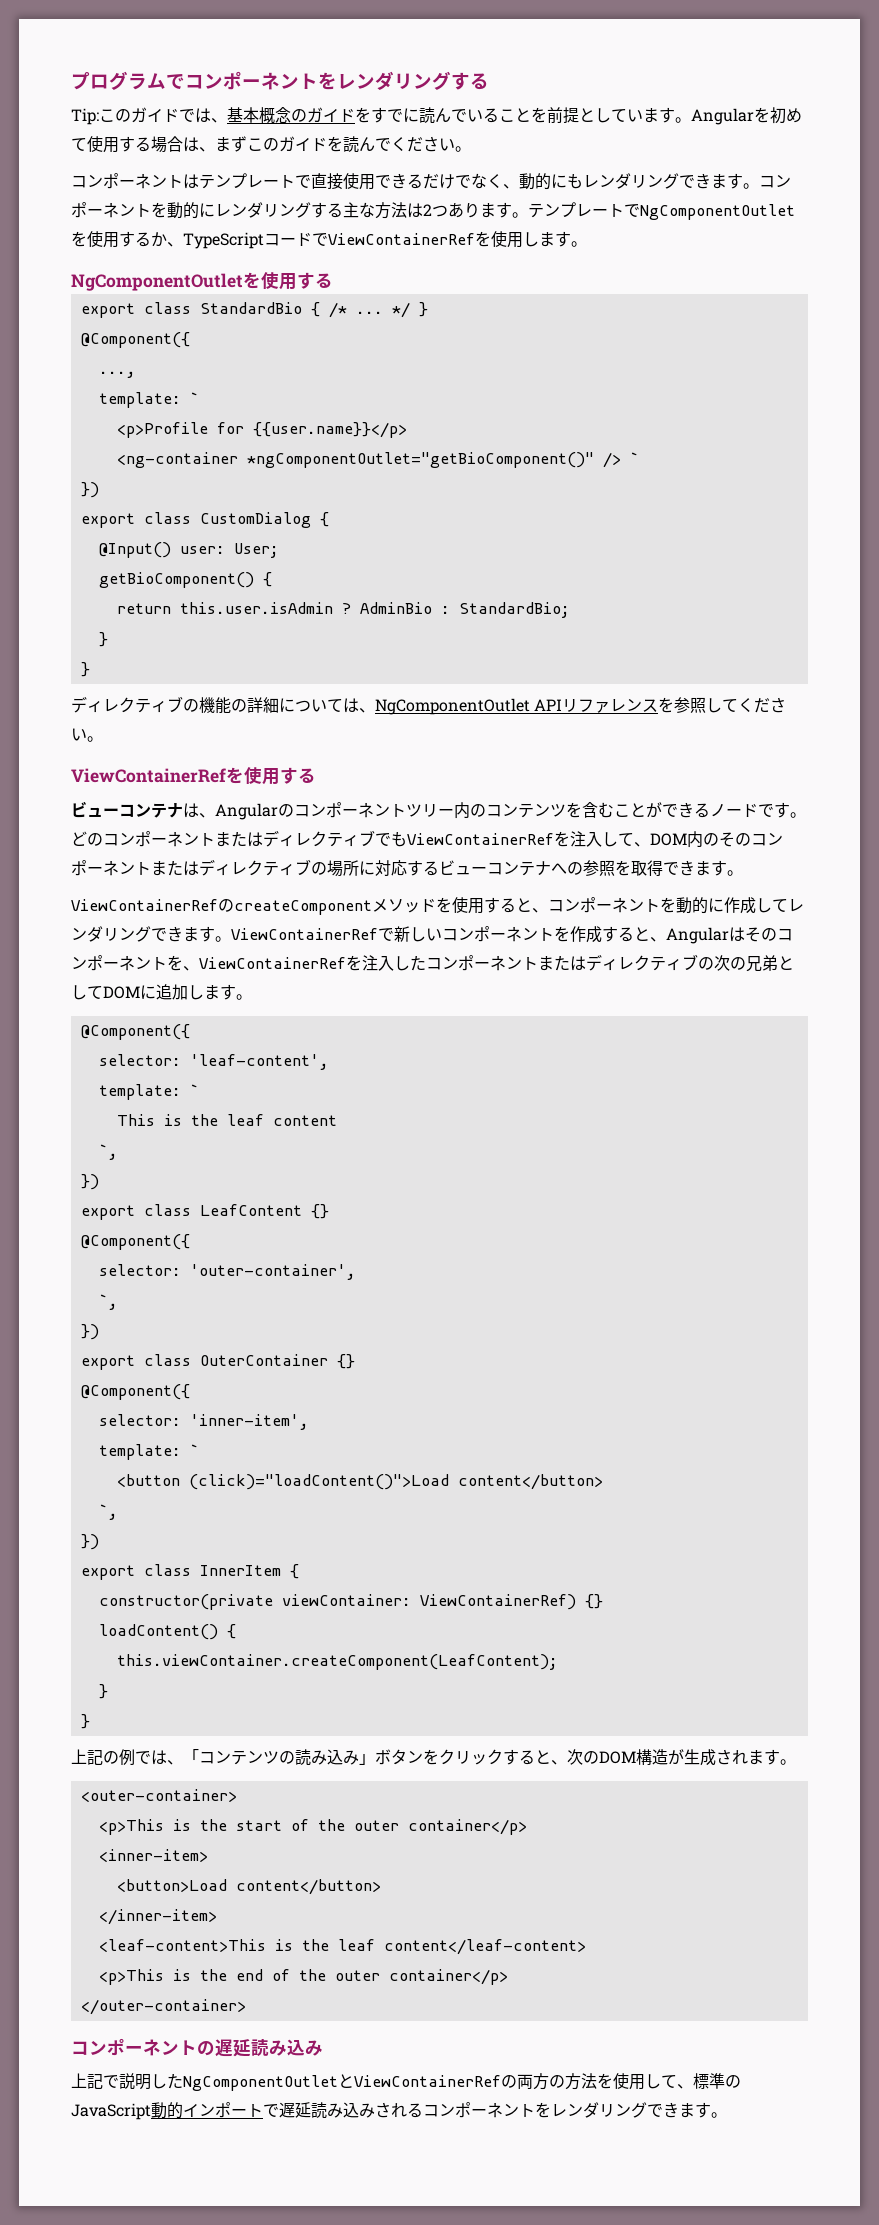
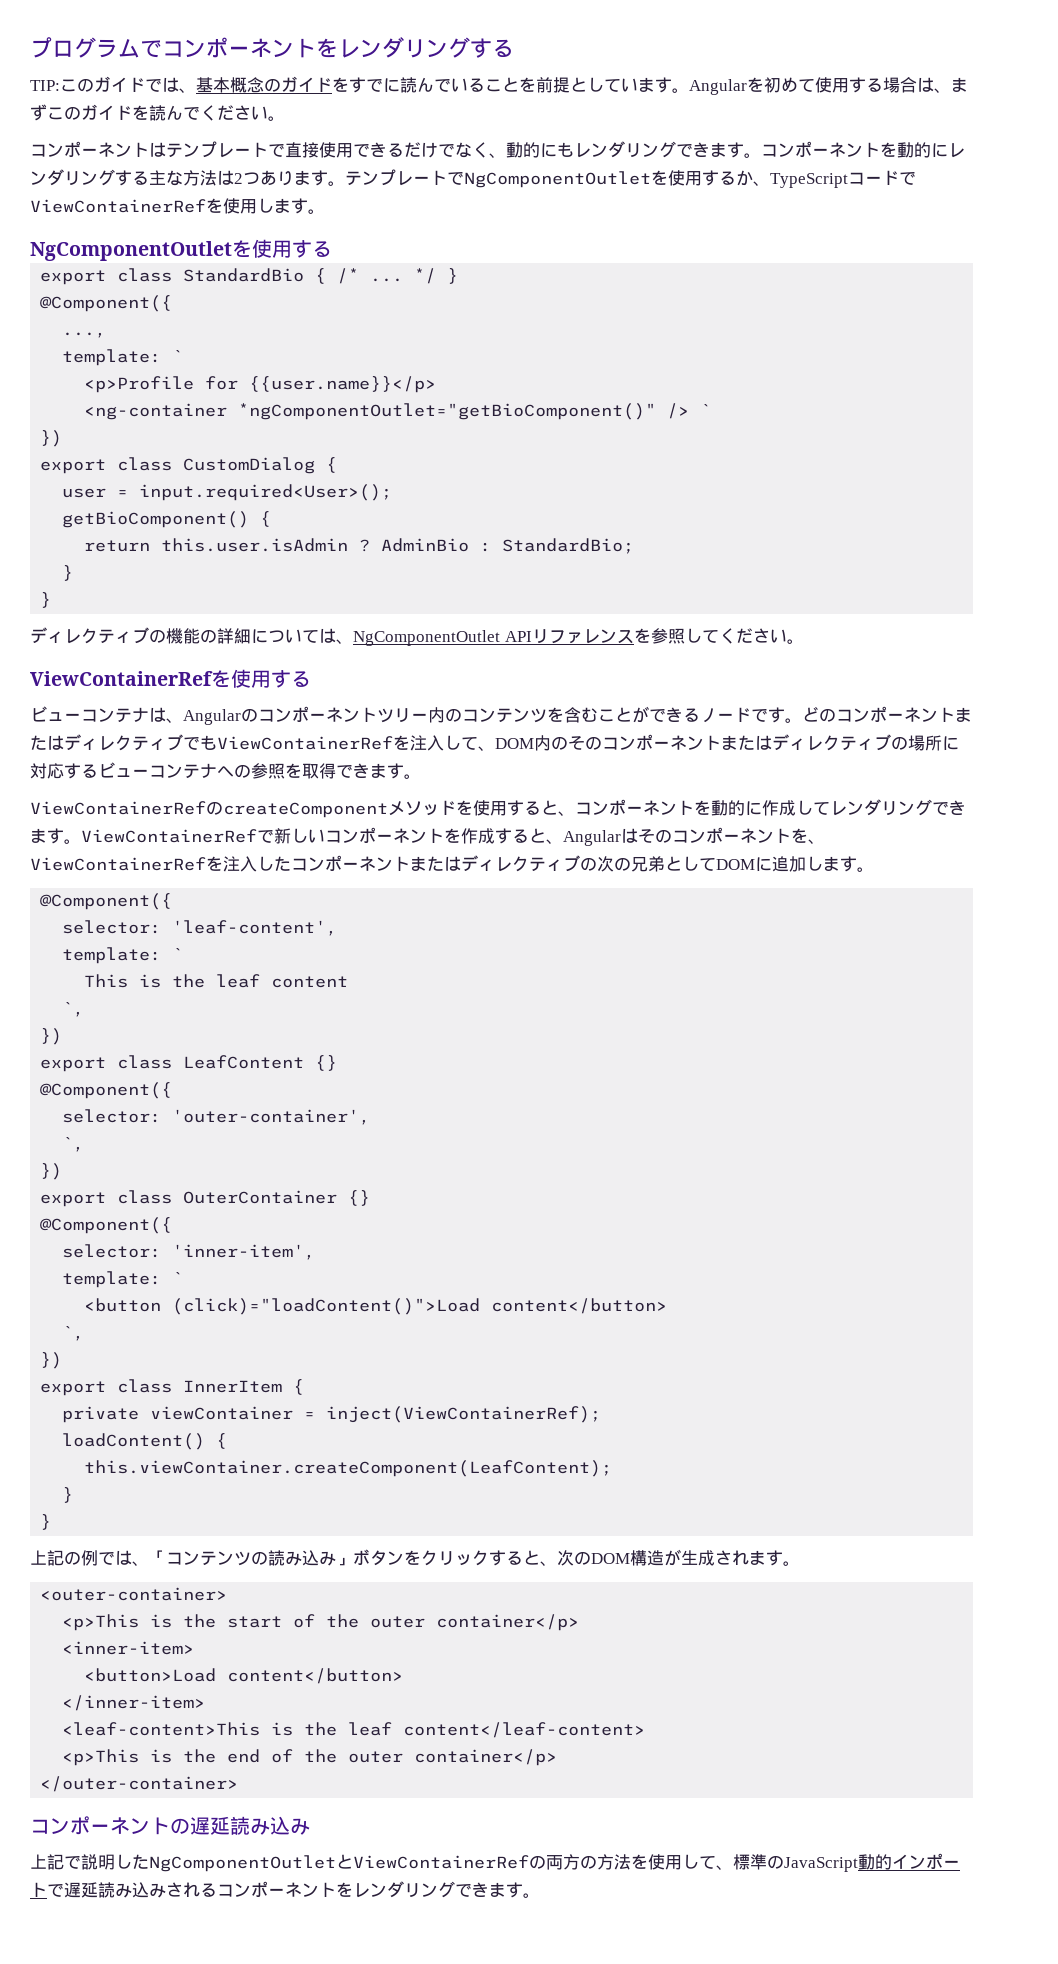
[71,108,99,125] Tip: -> [30,80,60,91] TIP:
[98,542,279,558] @Input() user: User; -> [62,484,393,501] user = input.required<User>();
[98,1594,603,1610] constructor(private viewContainer: ViewContainerRef) {} -> [62,1406,602,1423] private viewContainer = inject(ViewContainerRef);

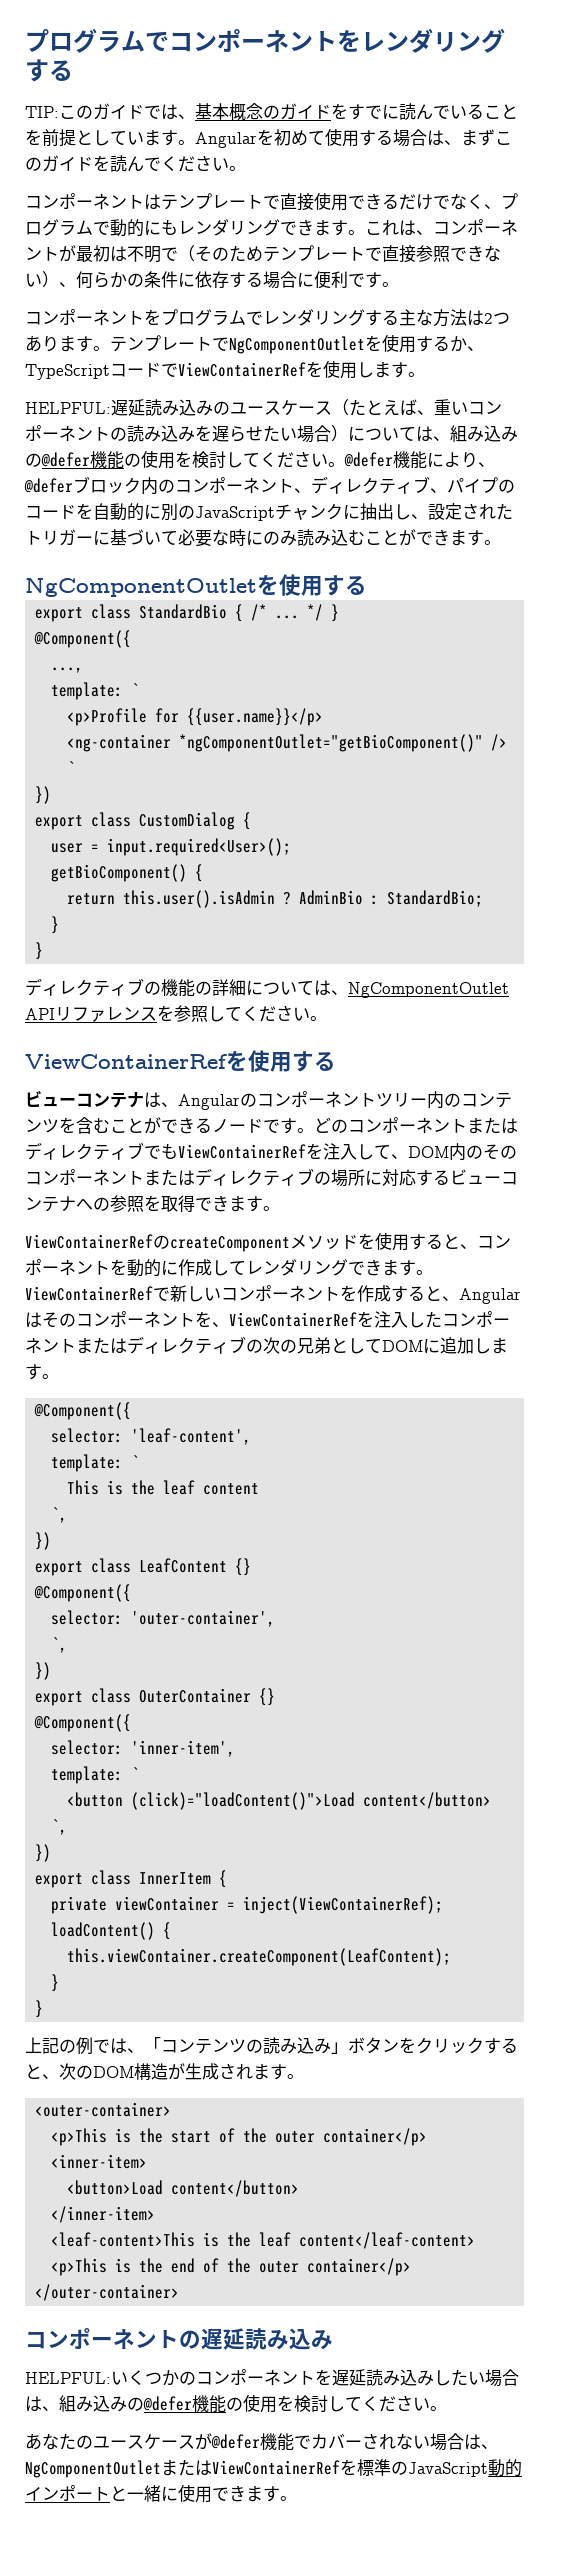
(506, 155) none -> [501,193,518,209] [25,219,110,236] プログラムで
[761,141,948,158] コンポーネントを動的に -> [365,219,518,236] [25,245,501,263] [25,271,399,289] [25,309,263,326] これは、コンポーネントが最初は不明で（そのためテンプレートで直接参照できない）、何らかの条件に依存する場合に便利です。 // コンポーネントをプログラムで
(325, 211) none -> [25,399,502,416] [25,425,518,443] [25,450,495,469] [24,476,515,495] [25,503,513,521] [25,529,501,547] // HELPFUL:遅延読み込みのユースケース（たとえば、重いコンポーネントの読み込みを遅らせたい場合）については、組み込みの@defer機能の使用を検討してください。@defer機能により、@deferブロック内のコンポーネント、ディレクティブ、パイプのコードを自動的に別のJavaScriptチャンクに抽出し、設定されたトリガーに基づいて必要な時にのみ読み込むことができます。
[161,538,349,552] this.user.isAdmin -> [123,890,276,908] this.user().isAdmin
[30,1854,733,1872] 上記で説明したNgComponentOutletとViewContainerRefの両方の方法を使用して、 -> [25,2369,519,2387] [25,2394,447,2413] [25,2433,498,2451] [25,2459,357,2478] HELPFUL:いくつかのコンポーネントを遅延読み込みしたい場合は、組み込みの@defer機能の使用を検討してください。 // あなたのユースケースが@defer機能でカバーされない場合は、NgComponentOutletまたはViewContainerRefを
[47,1881,455,1898] で遅延読み込みされるコンポーネントをレンダリング -> [110,2484,212,2503] と一緒に使用

